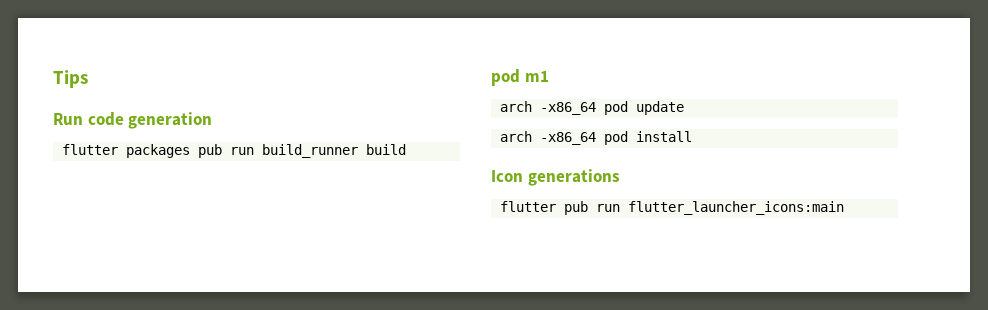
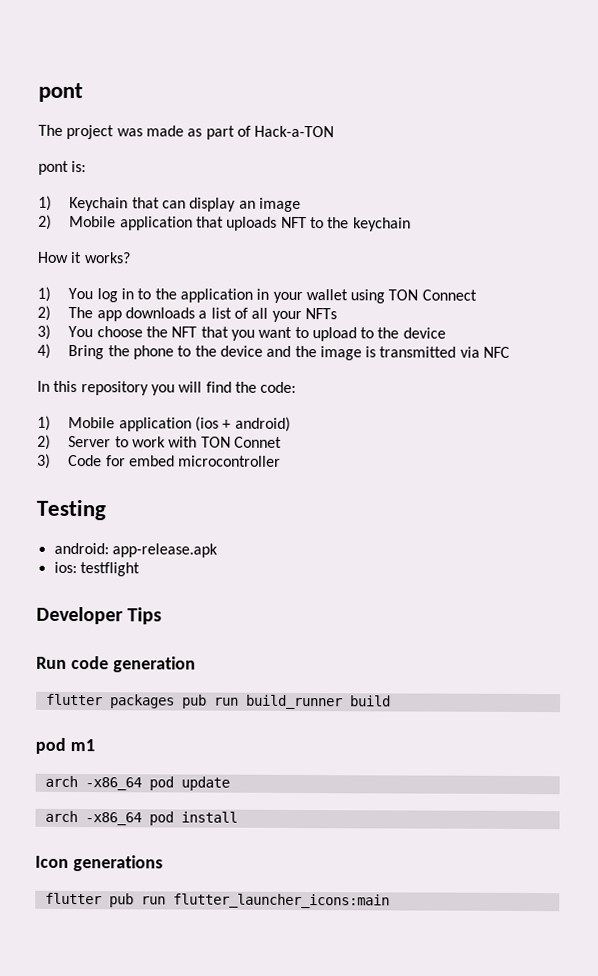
(53, 79) none -> [38,82,83,103] [38,124,335,140] [38,160,87,175] [38,195,301,213] [38,214,411,232] [37,251,131,264] [37,286,477,304] [37,305,337,323] [37,324,446,342] [37,343,511,361] [37,380,297,396] [37,415,291,432] [37,434,282,450] [37,453,282,469] [36,499,106,521] [53,542,218,558] [53,561,140,577] [36,606,123,625] pont // The project was made as part of Hack-a-TON // pont is: // 1) Keychain that can display an image // 2) Mobile application that uploads NFT to the keychain // How it works? // 1) You log in to the application in your wallet using TON Connect // 2) The app downloads a list of all your NFTs // 3) You choose the NFT that you want to upload to the device // 4) Bring the phone to the device and the image is transmitted via NFC // In this repository you will find the code: // 1) Mobile application (ios + android) // 2) Server to work with TON Connet // 3) Code for embed microcontroller // Testing // android: app-release.apk // ios: testflight // Developer

